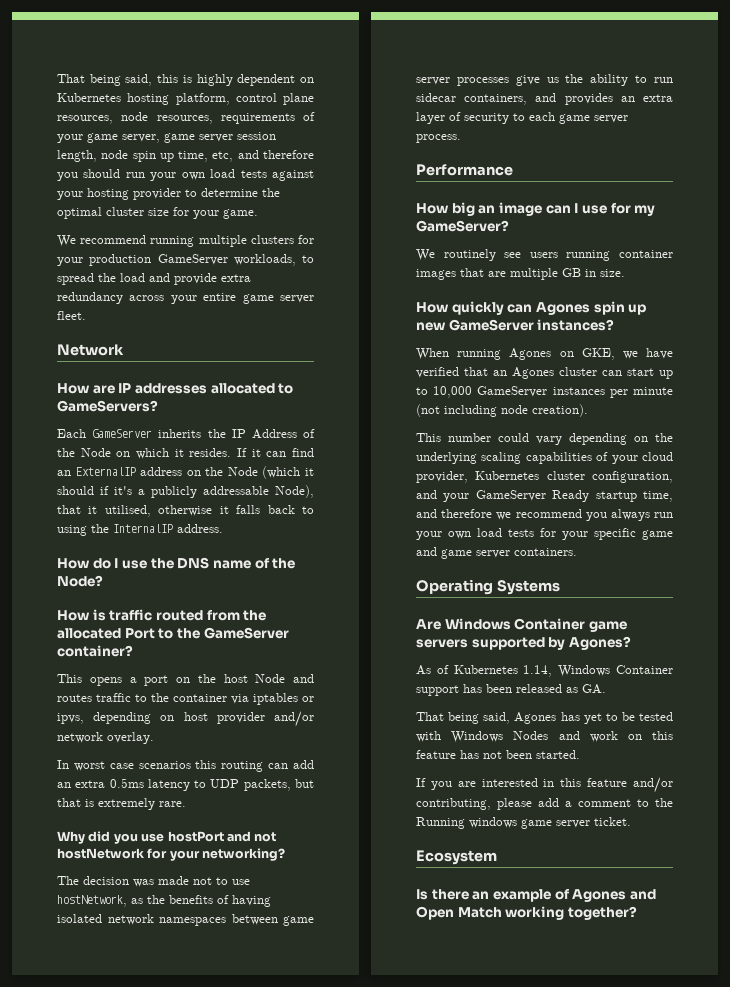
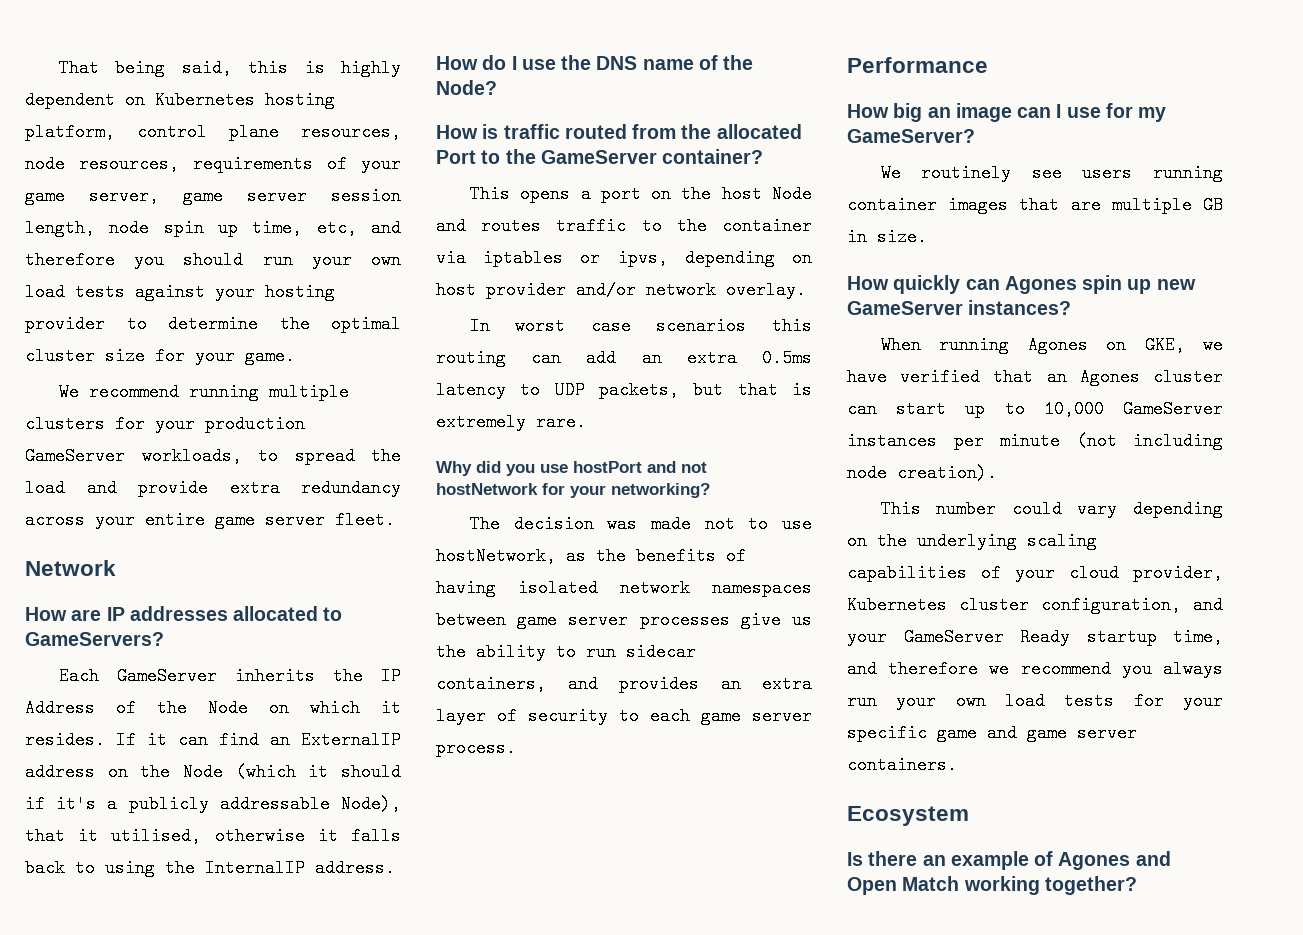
[416,579,560,595] [416,618,627,632] [416,636,631,650] [416,665,673,677] [416,684,606,696] [416,712,673,724] [416,731,673,743] [416,750,580,759] [416,777,673,793] [416,798,673,810] [416,817,631,829] // Operating Systems // Are Windows Container game servers supported by Agones? // As of Kubernetes 1.14, Windows Container support has been released as GA. // That being said, Agones has yet to be tested with Windows Nodes and work on this feature has not been started. // If you are interested in this feature and/or contributing, please add a comment to the Running windows game server ticket. -> (957, 765) none

